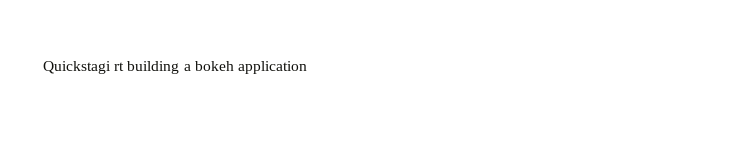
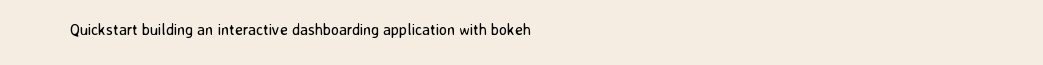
[43,61,307,74] Quickstagi rt building a bokeh application -> [70,23,532,38] Quickstart building an interactive dashboarding application with bokeh

